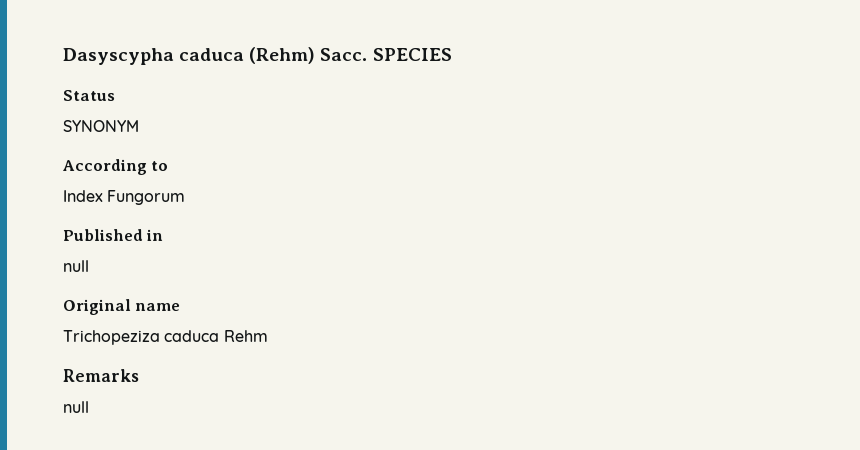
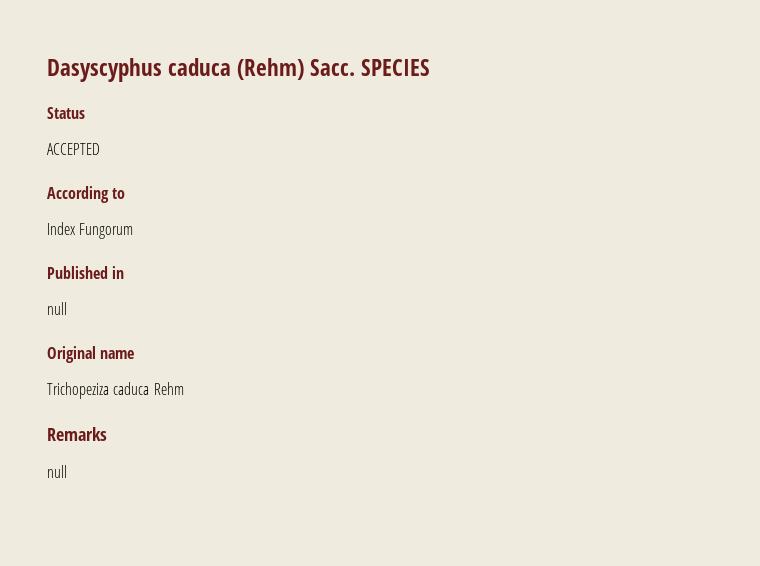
[63,48,174,65] Dasyscypha -> [47,58,162,82] Dasyscyphus
[63,120,139,132] SYNONYM -> [47,143,100,155] ACCEPTED

